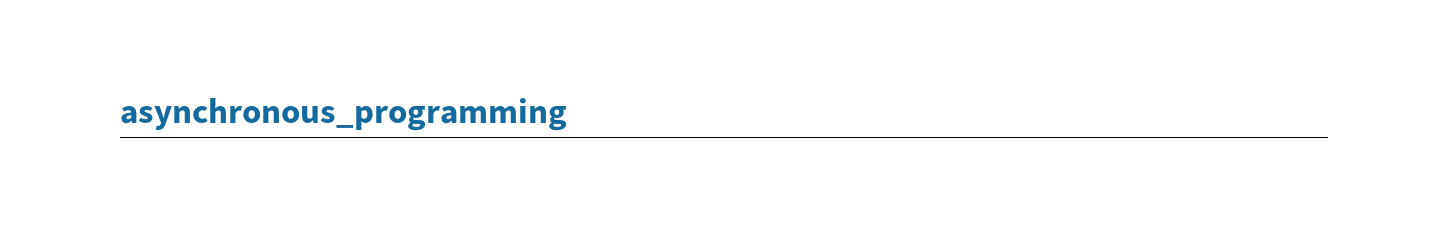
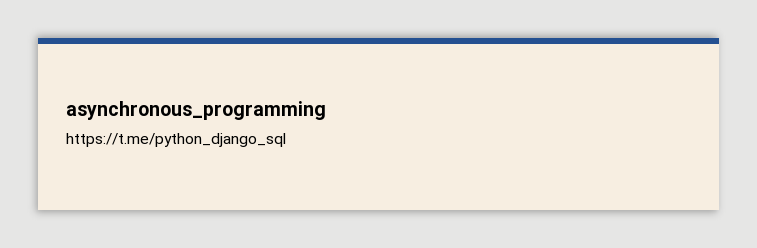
(567, 114) none -> [66,133,286,147] // https://t.me/python_django_sql

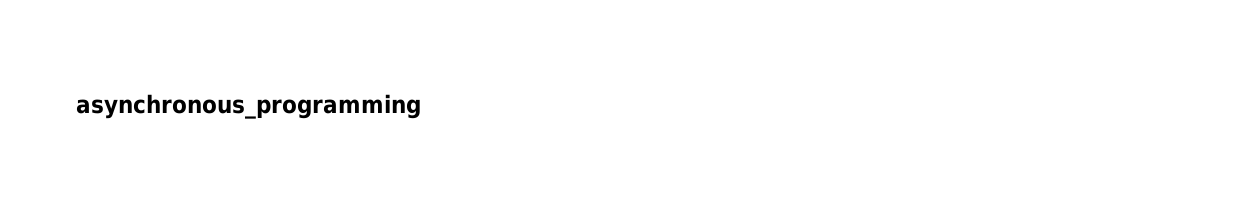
[66,133,286,147] // https://t.me/python_django_sql -> (421, 106) none

